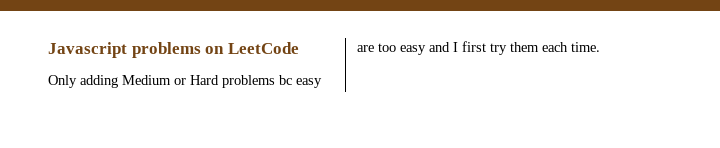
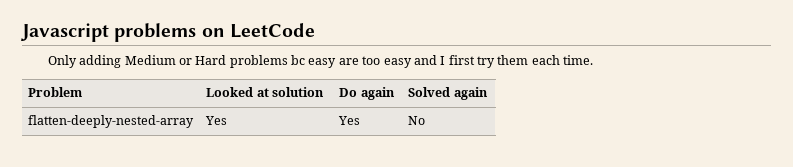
(600, 47) none -> [28,87,83,97] [206,87,325,97] [339,87,395,100] [408,87,488,100] [28,115,195,128] [205,116,228,125] [338,116,361,125] [408,116,426,125] // Problem | Looked at solution | Do again | Solved again // flatten-deeply-nested-array | Yes | Yes | No

